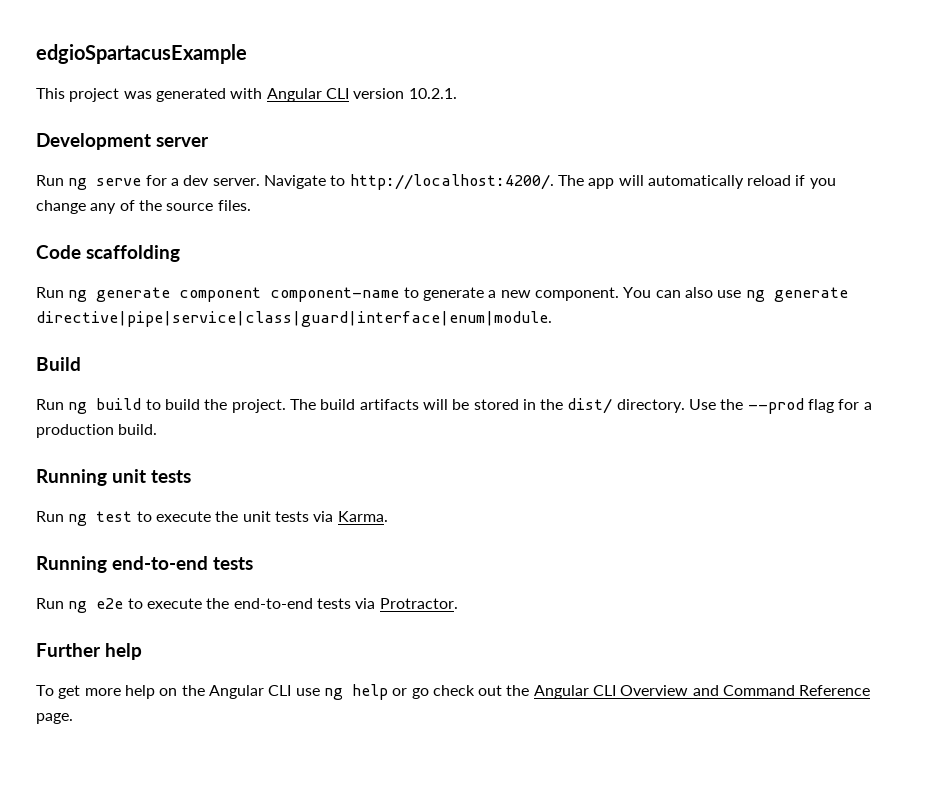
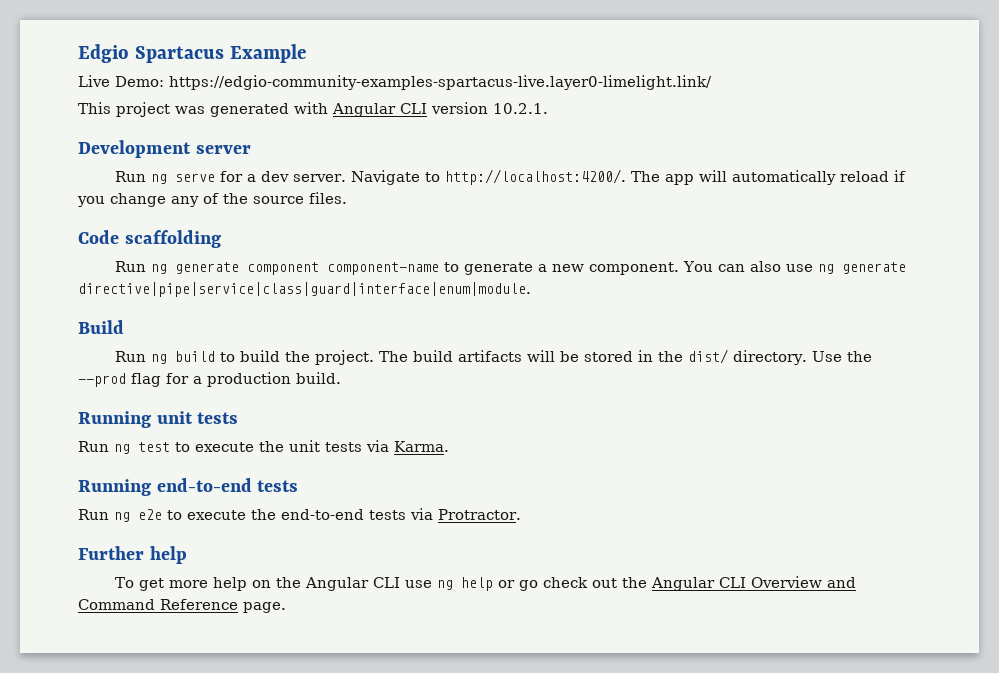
[36,44,247,64] edgioSpartacusExample -> [78,44,306,63] [78,75,712,90] Edgio Spartacus Example // Live Demo: https://edgio-community-examples-spartacus-live.layer0-limelight.link/

